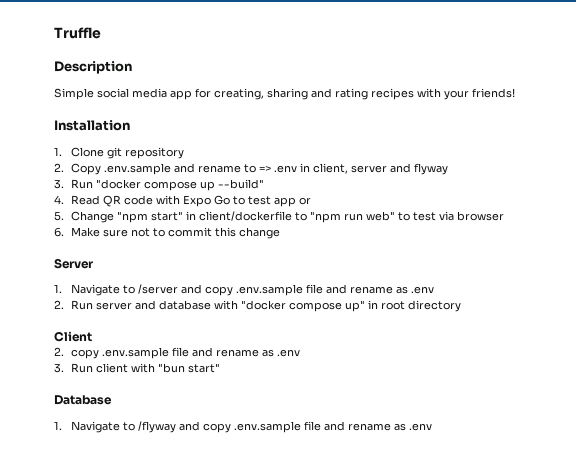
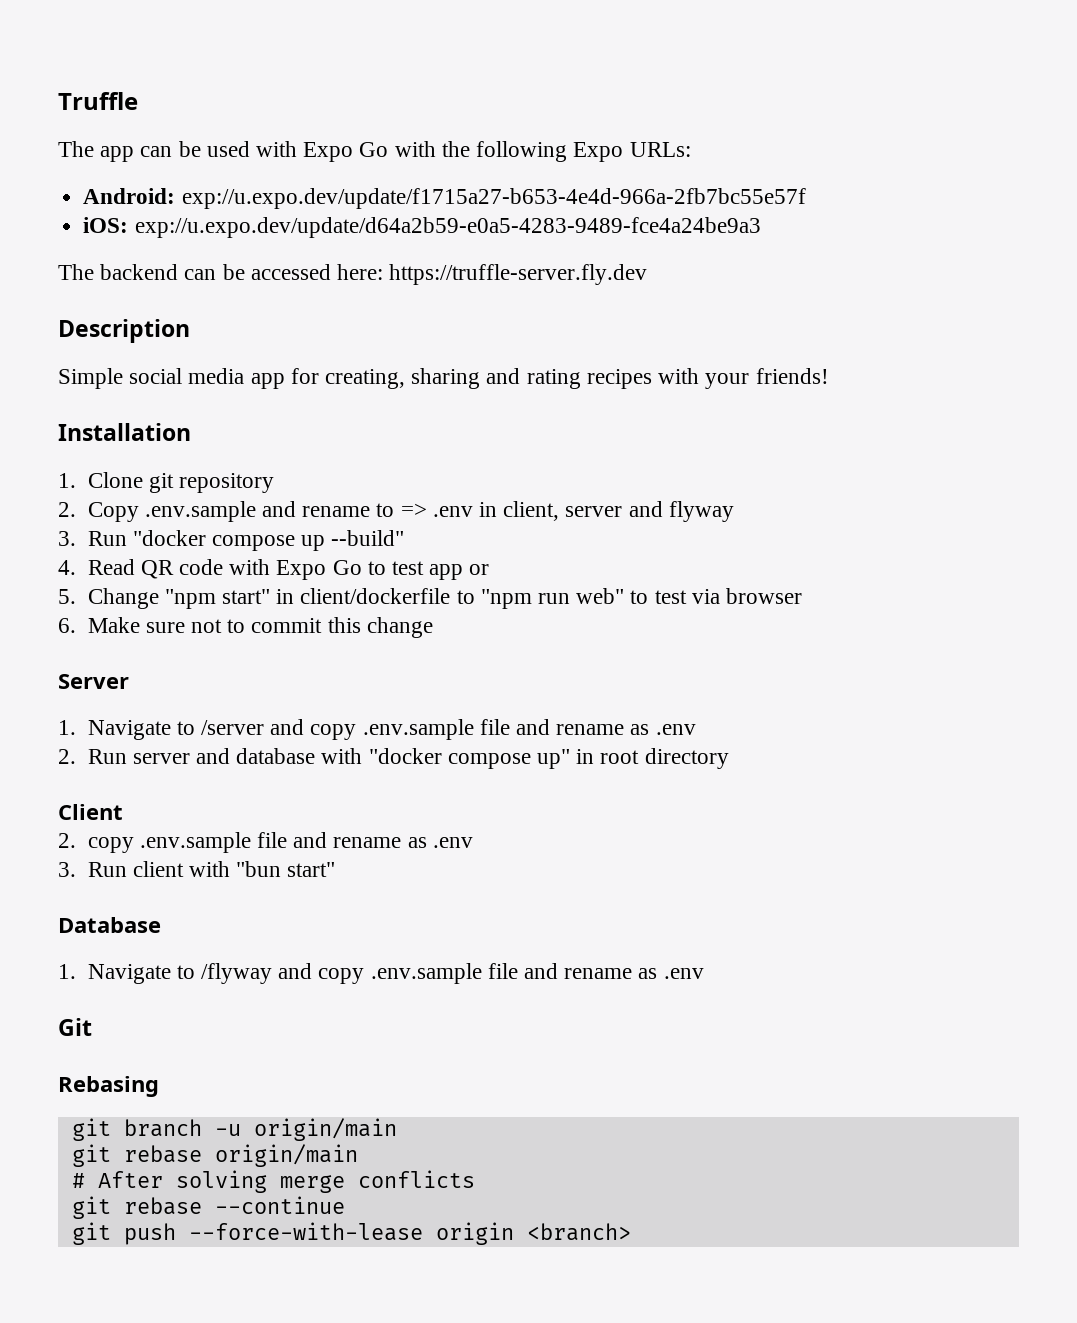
(101, 33) none -> [58,141,691,162] [83,188,806,209] [83,217,761,238] [58,264,648,285] // The app can be used with Expo Go with the following Expo URLs: // Android: exp://u.expo.dev/update/f1715a27-b653-4e4d-966a-2fb7bc55e57f // iOS: exp://u.expo.dev/update/d64a2b59-e0a5-4283-9489-fce4a24be9a3 // The backend can be accessed here: https://truffle-server.fly.dev
(432, 427) none -> [58,1018,92,1036] [58,1076,159,1097] [71,1118,397,1141] [71,1144,358,1167] [71,1170,475,1193] [71,1196,345,1219] [71,1222,631,1245] // Git // Rebasing // git branch -u origin/main // git rebase origin/main // # After solving merge conflicts // git rebase --continue // git push --force-with-lease origin <branch>

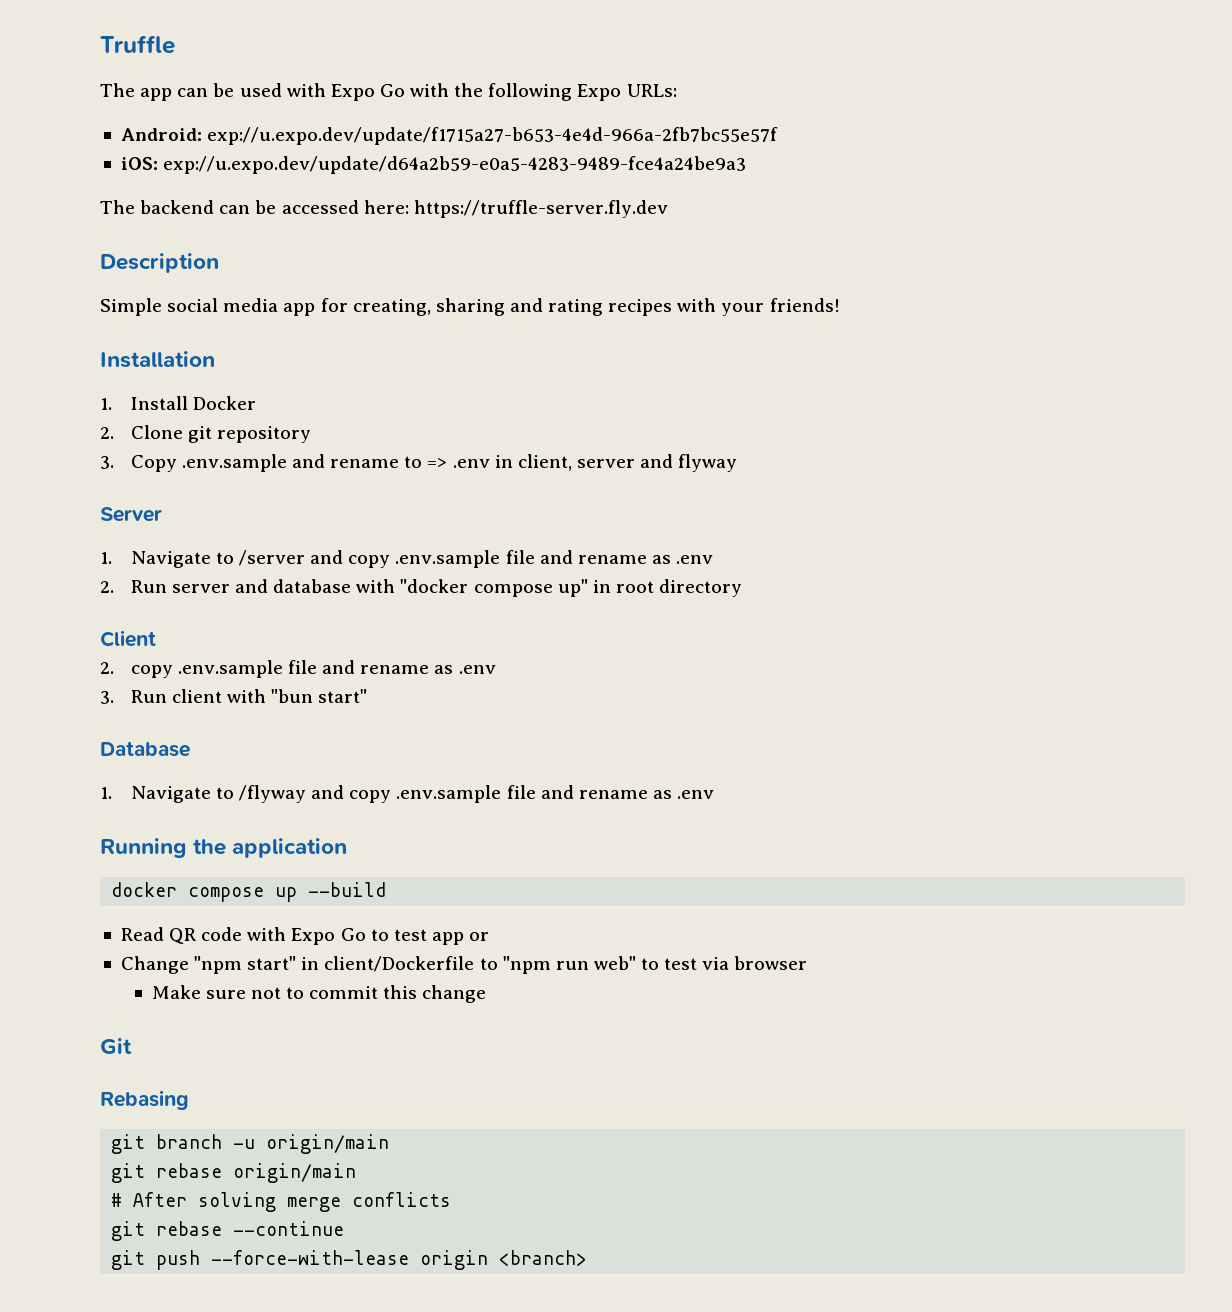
(76, 480) none -> [130,396,256,410] [100,427,114,439] Install Docker // 2.
[58,502,76,517] 2. -> [100,456,114,469] 3.
[58,530,405,551] [58,559,490,580] [58,588,803,609] [58,617,433,638] // 3. Run "docker compose up --build" // 4. Read QR code with Expo Go to test app or // 5. Change "npm start" in client/dockerfile to "npm run web" to test via browser // 6. Make sure not to commit this change -> (738, 463) none
(704, 973) none -> [100,838,348,858] [111,882,387,902] [120,927,490,945] [120,956,808,974] [151,985,487,1003] // Running the application // docker compose up --build // Read QR code with Expo Go to test app or // Change "npm start" in client/Dockerfile to "npm run web" to test via browser // Make sure not to commit this change

